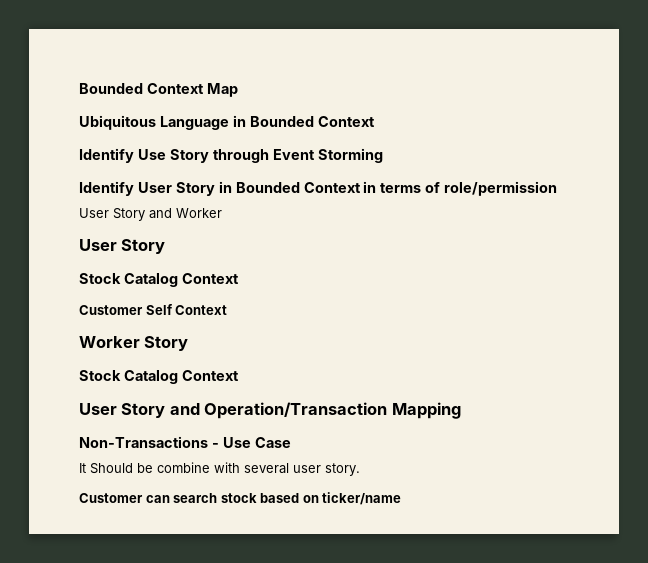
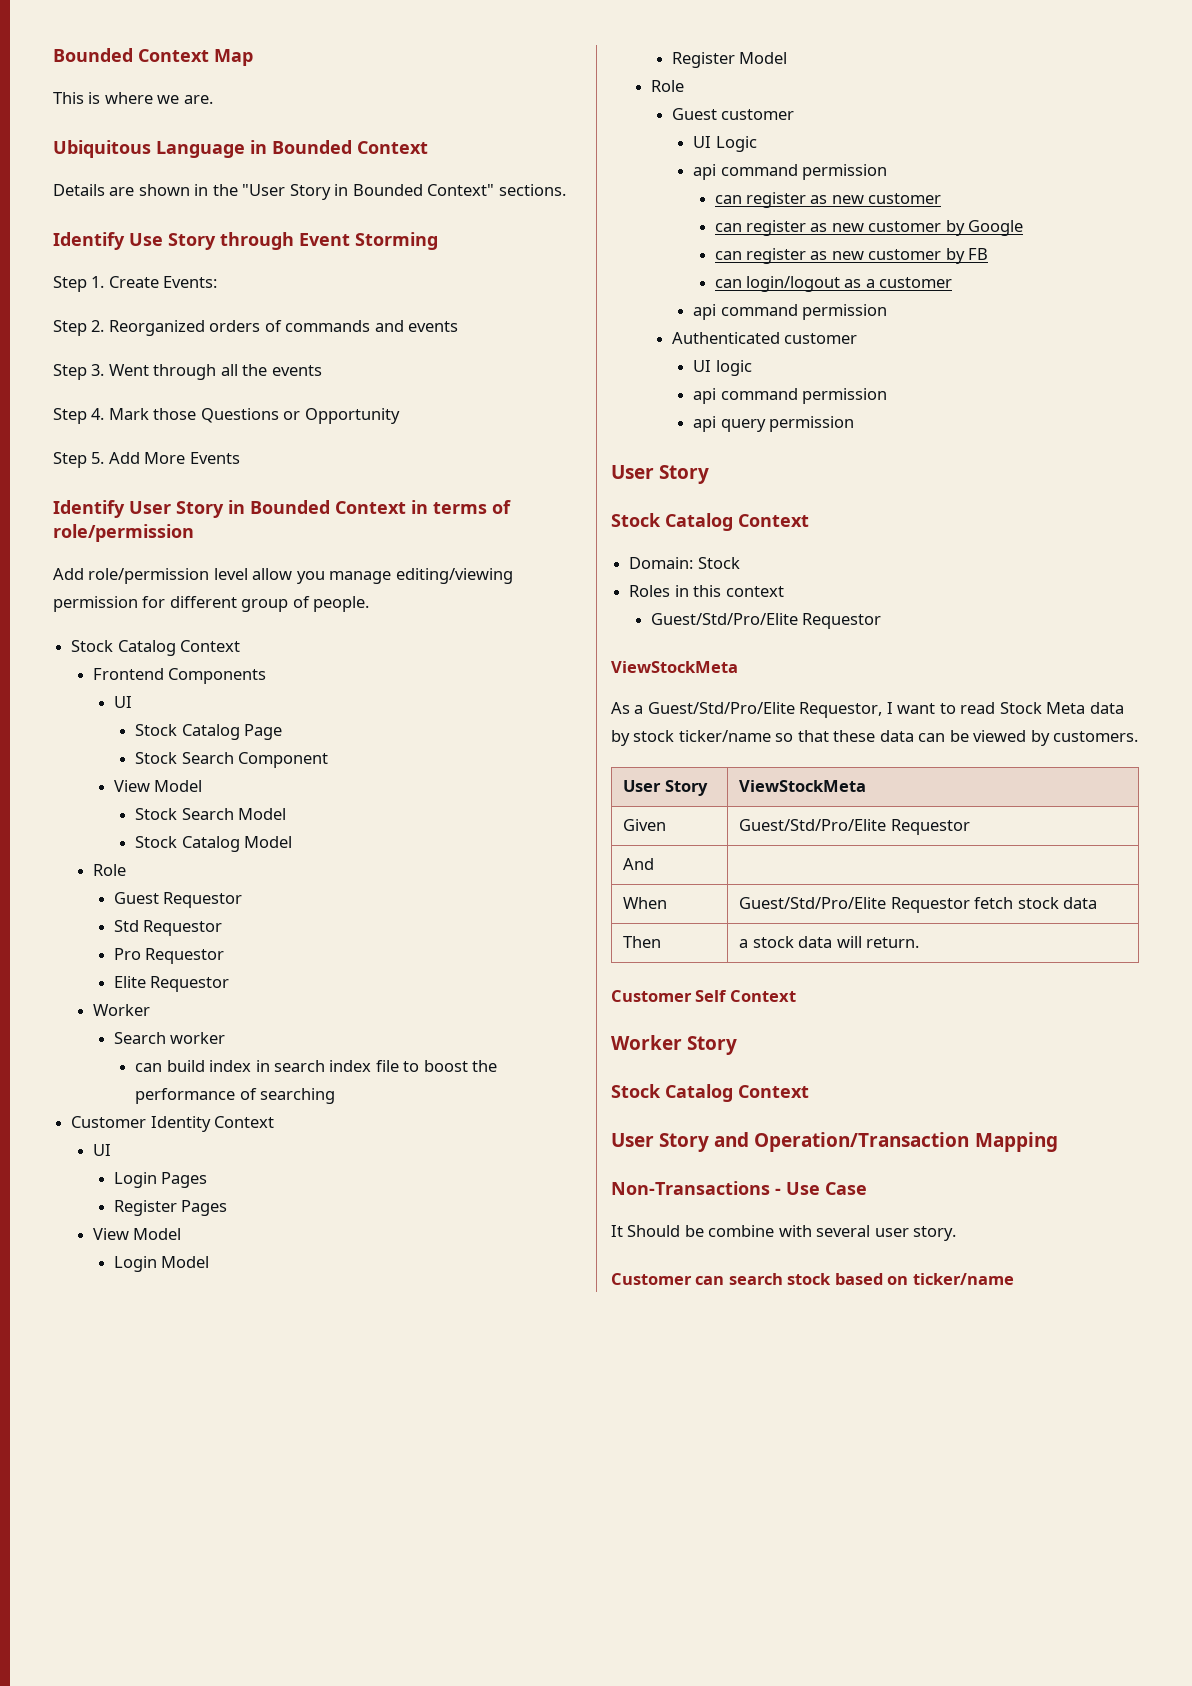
(238, 90) none -> [53,92,213,104] // This is where we are.
(375, 121) none -> [53,184,566,200] // Details are shown in the "User Story in Bounded Context" sections.
(383, 155) none -> [53,276,218,292] [53,320,459,336] [53,364,322,380] [53,408,400,424] [53,452,240,468] // Step 1. Create Events: // Step 2. Reorganized orders of commands and events // Step 3. Went through all the events // Step 4. Mark those Questions or Opportunity // Step 5. Add More Events
[79,208,222,221] User Story and Worker -> [53,568,513,584] [53,596,370,612] [71,640,241,656] [92,668,266,684] [113,696,132,708] [135,724,283,740] [135,752,329,768] [113,780,203,792] [135,808,287,820] [135,836,293,852] [92,864,126,876] [113,892,243,908] [113,920,223,936] [113,948,225,964] [113,976,230,992] [92,1004,150,1016] [113,1032,226,1044] [135,1060,498,1072] [135,1088,336,1104] [71,1116,275,1132] [92,1144,111,1156] [113,1172,208,1188] [113,1200,228,1216] [92,1228,181,1240] [113,1256,210,1272] [671,52,788,68] [650,80,684,92] [671,108,795,120] [693,136,757,152] [693,164,888,180] [714,192,942,208] [714,220,1024,236] [714,248,989,264] [714,276,953,292] [693,304,888,320] [671,332,858,344] [693,360,752,376] [693,388,888,404] [693,416,855,432] Add role/permission level allow you manage editing/viewing permission for different group of people. // Stock Catalog Context // Frontend Components // UI // Stock Catalog Page // Stock Search Component // View Model // Stock Search Model // Stock Catalog Model // Role // Guest Requestor // Std Requestor // Pro Requestor // Elite Requestor // Worker // Search worker // can build index in search index file to boost the performance of searching // Customer Identity Context // UI // Login Pages // Register Pages // View Model // Login Model // Register Model // Role // Guest customer // UI Logic // api command permission // can register as new customer // can register as new customer by Google // can register as new customer by FB // can login/logout as a customer // api command permission // Authenticated customer // UI logic // api command permission // api query permission
(239, 278) none -> [629,557,740,569] [629,585,784,597] [650,613,881,629] [611,661,738,673] [611,702,1124,718] [611,730,1139,746] [623,780,708,796] [739,780,867,792] [623,819,667,831] [739,819,970,835] [623,858,655,870] [623,897,668,909] [739,897,1098,913] [623,936,662,948] [739,936,920,948] // Domain: Stock // Roles in this context // Guest/Std/Pro/Elite Requestor // ViewStockMeta // As a Guest/Std/Pro/Elite Requestor, I want to read Stock Meta data by stock ticker/name so that these data can be viewed by customers. // User Story | ViewStockMeta // Given | Guest/Std/Pro/Elite Requestor // And | // When | Guest/Std/Pro/Elite Requestor fetch stock data // Then | a stock data will return.

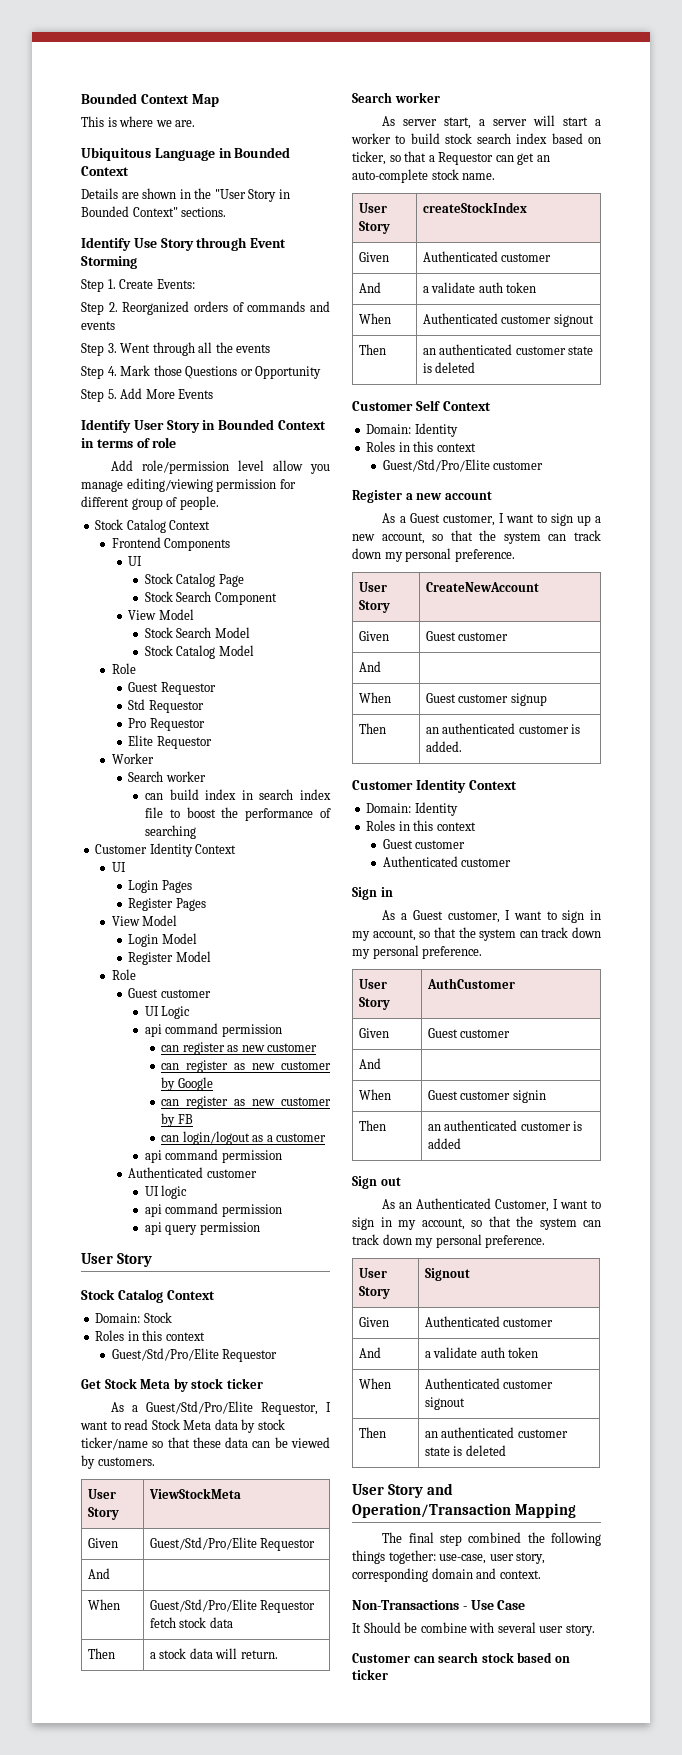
[53,524,194,542] role/permission -> [152,437,177,448] role
[611,661,738,673] ViewStockMeta -> [81,1378,263,1392] Get Stock Meta by stock ticker
[611,990,796,1002] [611,1035,738,1055] [611,1084,809,1102] Customer Self Context // Worker Story // Stock Catalog Context -> [352,92,440,103] [382,115,601,129] [351,133,601,144] [352,151,550,165] [352,169,496,183] [358,203,387,213] [358,221,390,234] [422,202,527,213] [358,252,389,262] [422,251,552,262] [358,282,381,293] [422,282,537,293] [358,313,391,324] [422,313,594,327] [358,344,386,355] [422,344,594,355] [422,362,476,373] [352,400,491,411] [366,423,458,437] [366,441,476,452] [382,459,544,472] [352,490,492,503] [382,513,601,526] [352,530,601,544] [352,548,515,562] [358,582,387,592] [358,600,390,613] [425,582,539,592] [358,631,389,641] [425,631,509,641] [358,661,381,672] [358,692,391,703] [425,693,547,706] [358,723,386,734] [425,723,581,734] [425,741,462,752] [352,779,517,793] [366,802,458,816] [366,820,476,831] [382,839,466,849] [382,856,512,867] [352,887,393,900] [382,910,601,923] [352,927,601,941] [352,945,483,959] [358,979,387,989] [358,997,390,1010] [426,978,515,989] [358,1028,389,1038] [427,1028,511,1038] [358,1058,381,1069] [358,1089,391,1100] [427,1090,546,1103] [358,1120,386,1131] [427,1120,583,1131] [427,1138,461,1149] [352,1176,401,1189] [382,1198,601,1212] [352,1216,601,1230] [352,1234,546,1248] [358,1268,387,1278] [358,1286,390,1299] [424,1268,470,1281] [358,1317,389,1327] [424,1316,554,1327] [358,1347,381,1358] [424,1347,539,1358] [358,1378,391,1389] [424,1378,554,1389] [424,1397,465,1410] [358,1427,386,1438] [424,1427,568,1438] [424,1445,506,1456] Search worker // As server start, a server will start a worker to build stock search index based on ticker, so that a Requestor can get an auto-complete stock name. // User Story | createStockIndex // Given | Authenticated customer // And | a validate auth token // When | Authenticated customer signout // Then | an authenticated customer state is deleted // Customer Self Context // Domain: Identity // Roles in this context // Guest/Std/Pro/Elite customer // Register a new account // As a Guest customer, I want to sign up a new account, so that the system can track down my personal preference. // User Story | CreateNewAccount // Given | Guest customer // And | // When | Guest customer signup // Then | an authenticated customer is added. // Customer Identity Context // Domain: Identity // Roles in this context // Guest customer // Authenticated customer // Sign in // As a Guest customer, I want to sign in my account, so that the system can track down my personal preference. // User Story | AuthCustomer // Given | Guest customer // And | // When | Guest customer signin // Then | an authenticated customer is added // Sign out // As an Authenticated Customer, I want to sign in my account, so that the system can track down my personal preference. // User Story | Signout // Given | Authenticated customer // And | a validate auth token // When | Authenticated customer signout // Then | an authenticated customer state is deleted
(1058, 1142) none -> [382,1532,601,1546] [352,1550,546,1564] [352,1568,541,1582] // The final step combined the following things together: use-case, user story, corresponding domain and context.
[912,1273,1014,1285] ticker/name -> [352,1669,388,1680] ticker

